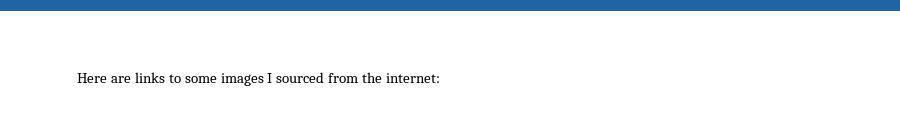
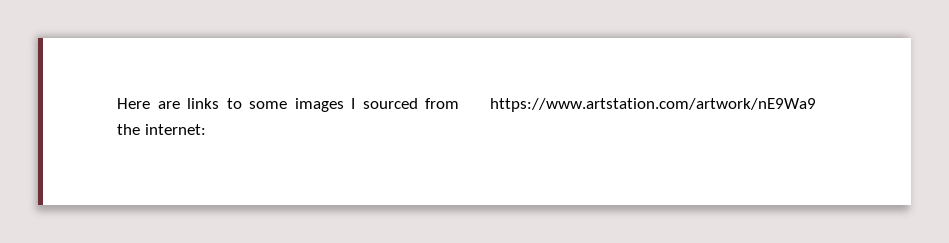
(441, 78) none -> [490,98,816,112] https://www.artstation.com/artwork/nE9Wa9

